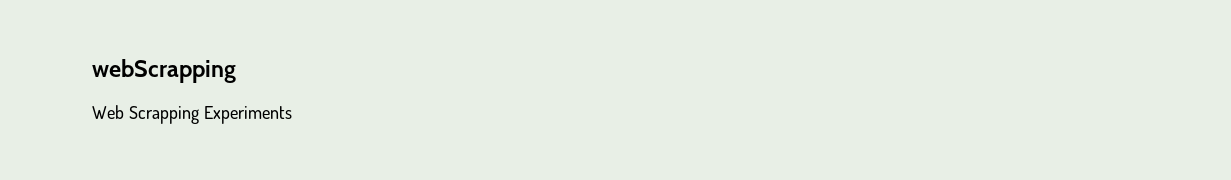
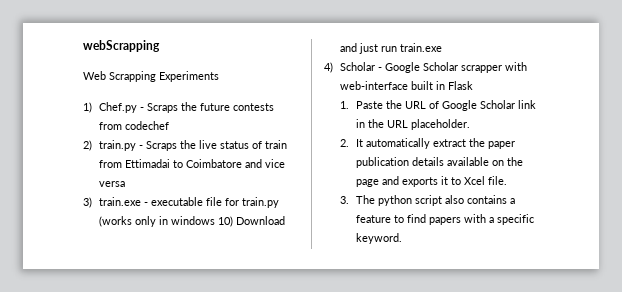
(292, 115) none -> [83,102,274,113] [98,121,169,130] [83,140,287,151] [98,159,285,168] [98,181,125,187] [83,197,279,208] [98,216,285,227] [339,43,442,54] [324,62,527,73] [339,81,473,90] [339,100,536,111] [355,119,470,130] [339,138,515,149] [355,157,523,168] [355,176,507,187] [339,195,515,206] [355,214,534,225] [355,233,402,244] // 1) Chef.py - Scraps the future contests from codechef // 2) train.py - Scraps the live status of train from Ettimadai to Coimbatore and vice versa // 3) train.exe - executable file for train.py (works only in windows 10) Download and just run train.exe // 4) Scholar - Google Scholar scrapper with web-interface built in Flask // 1. Paste the URL of Google Scholar link in the URL placeholder. // 2. It automatically extract the paper publication details available on the page and exports it to Xcel file. // 3. The python script also contains a feature to find papers with a specific keyword.

